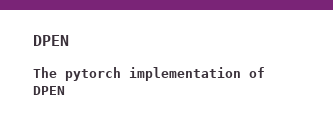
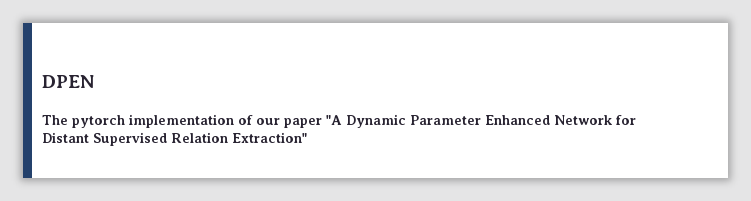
[33,86,65,95] DPEN -> [256,114,636,128] [42,132,307,146] our paper "A Dynamic Parameter Enhanced Network for Distant Supervised Relation Extraction"

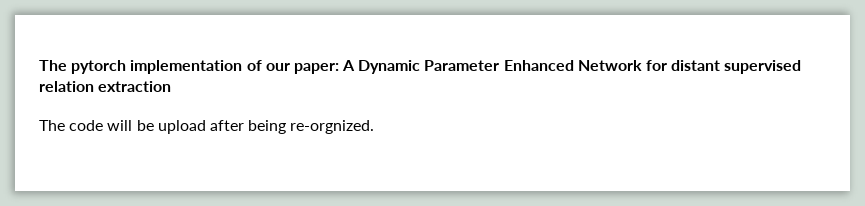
[42,75,94,88] DPEN // -> (39, 65) none
[284,115,342,128] paper "A -> [293,60,356,74] paper: A
[42,132,307,146] Distant Supervised Relation Extraction" -> [671,60,802,74] [39,81,172,92] [39,120,375,134] distant supervised relation extraction // The code will be upload after being re-orgnized.

